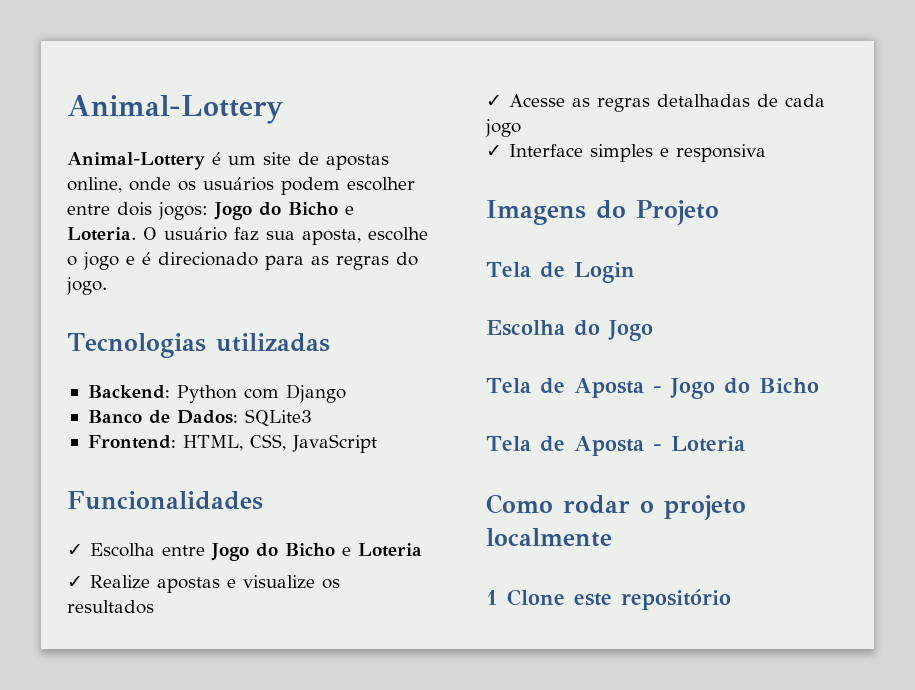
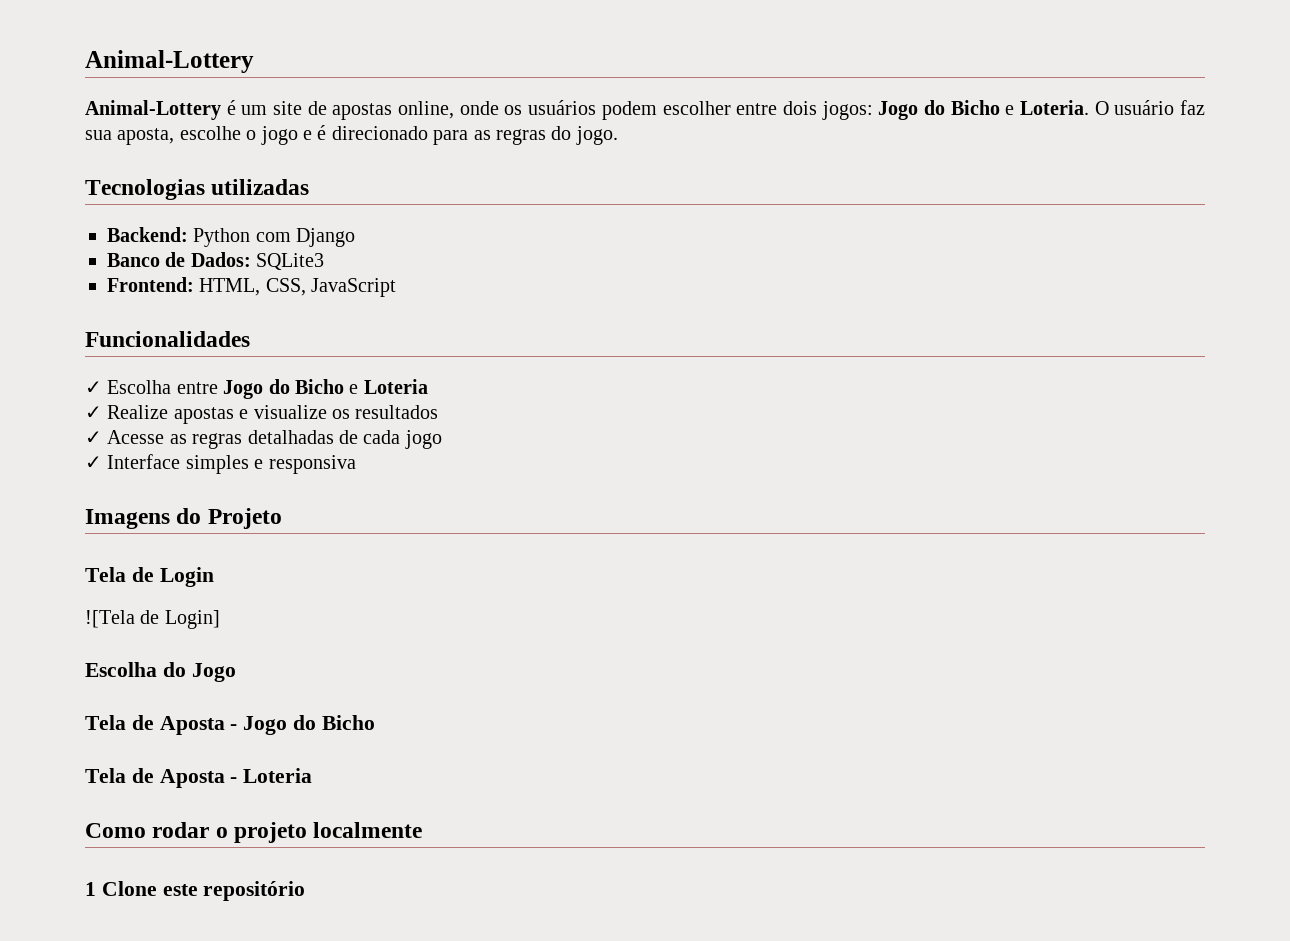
(635, 272) none -> [85,610,220,629] // ![Tela de Login]

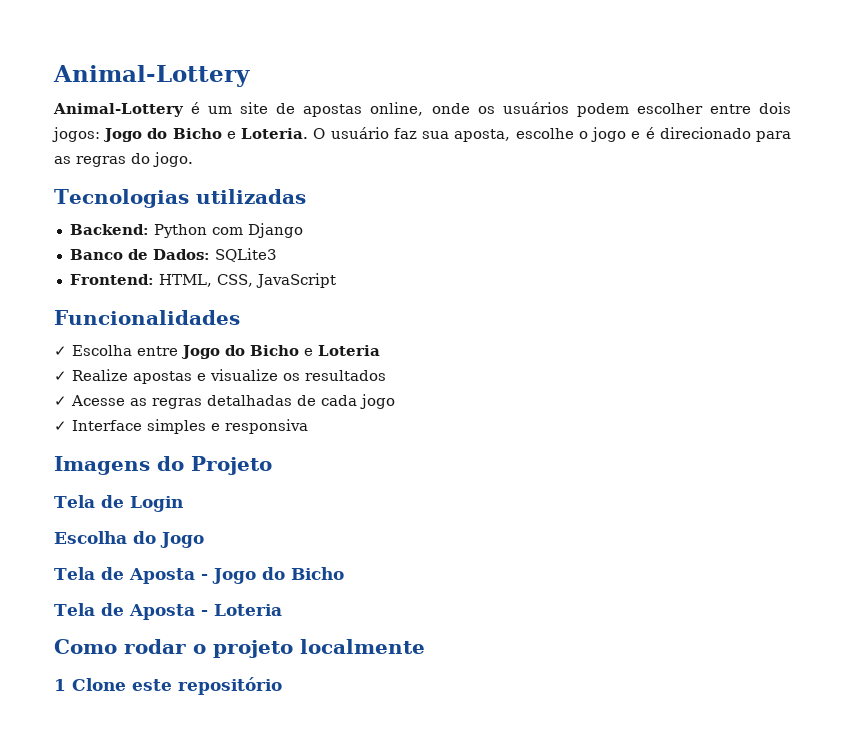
[85,610,220,629] // ![Tela de Login] -> (183, 504) none

